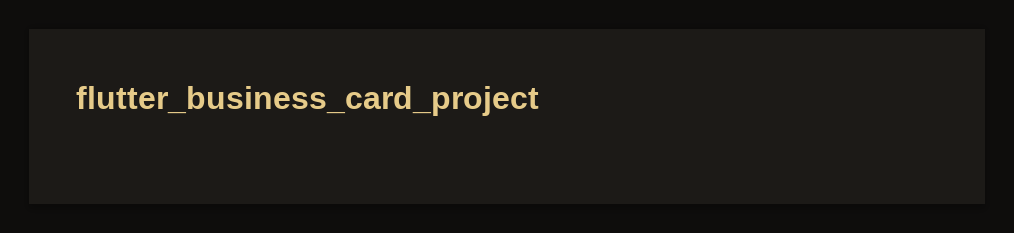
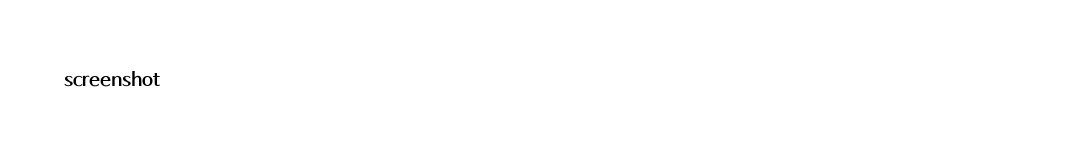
[76,86,539,116] flutter_business_card_project -> [64,71,160,87] screenshot

